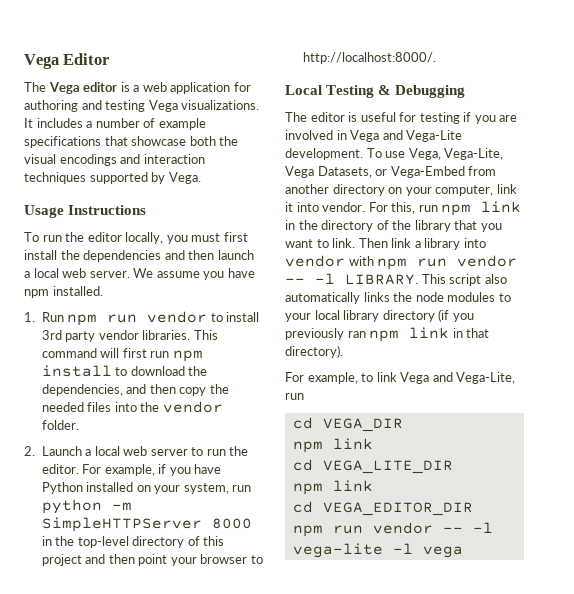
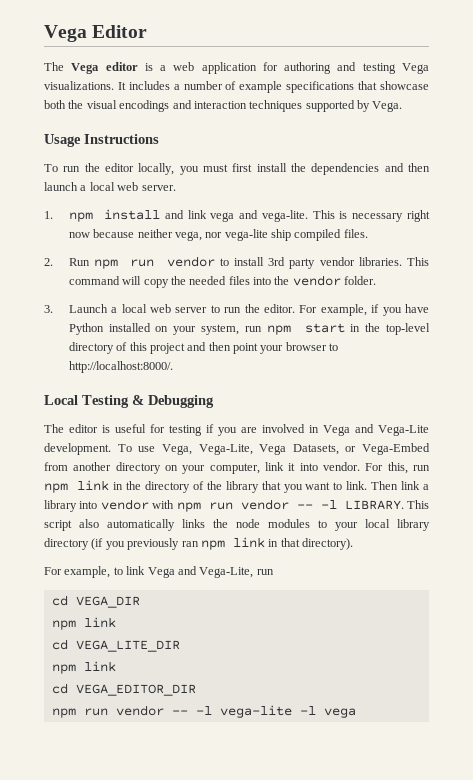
[133,268,255,280] [24,286,103,298] [24,312,35,322] We assume you have npm installed. // 1. -> [44,209,431,222] [68,229,368,241] [44,258,53,266] // 1. npm install and link vega and vega-lite. This is necessary right now because neither vega, nor vega-lite ship compiled files. // 2.
[122,348,203,362] [41,365,208,377] [41,384,176,396] first run npm install to download the dependencies, and then -> (142, 280) none
[24,446,35,456] 2. -> [44,305,53,313] 3.
[41,499,132,514] [41,517,252,532] python -m SimpleHTTPServer 8000 -> [266,323,345,335] npm start

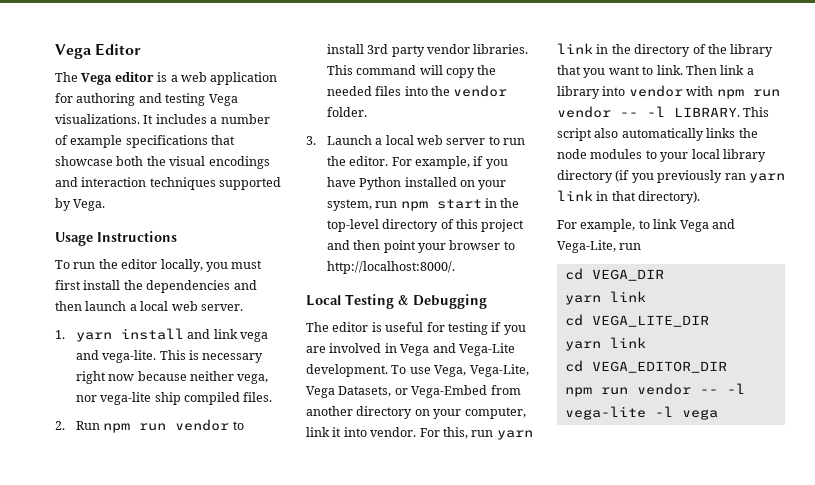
[68,212,93,222] npm -> [75,332,112,342] yarn
[44,483,68,493] npm -> [496,430,533,440] yarn
[200,540,225,550] npm -> [748,173,785,183] yarn
[51,620,76,630] npm -> [564,295,601,305] yarn
[51,664,76,674] npm -> [564,341,601,351] yarn

